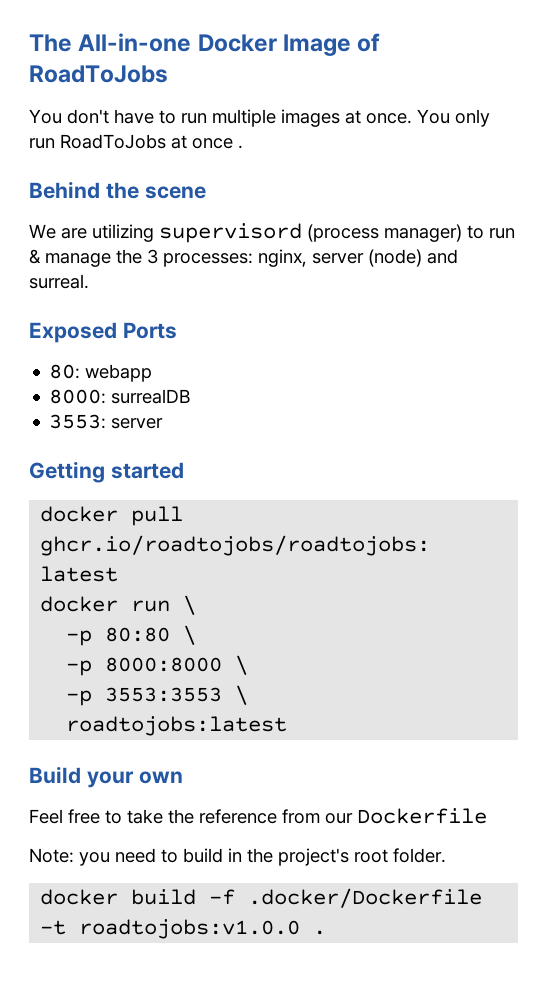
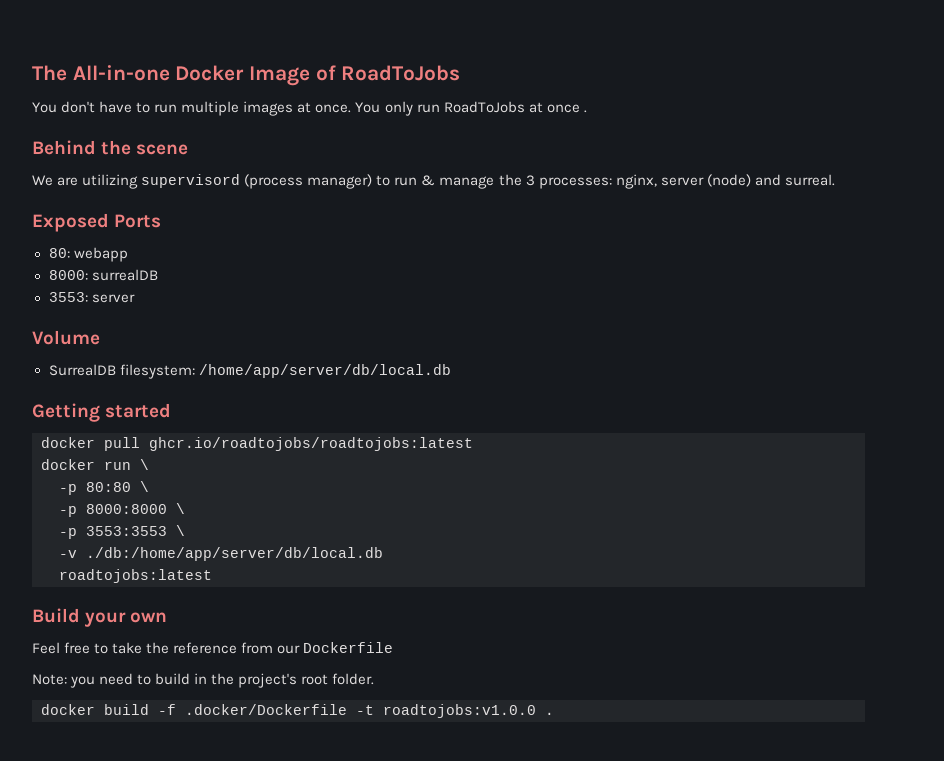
(164, 423) none -> [32,330,100,345] [48,364,451,379] // Volume // SurrealDB filesystem: /home/app/server/db/local.db
(249, 695) none -> [59,547,383,561] // -v ./db:/home/app/server/db/local.db

